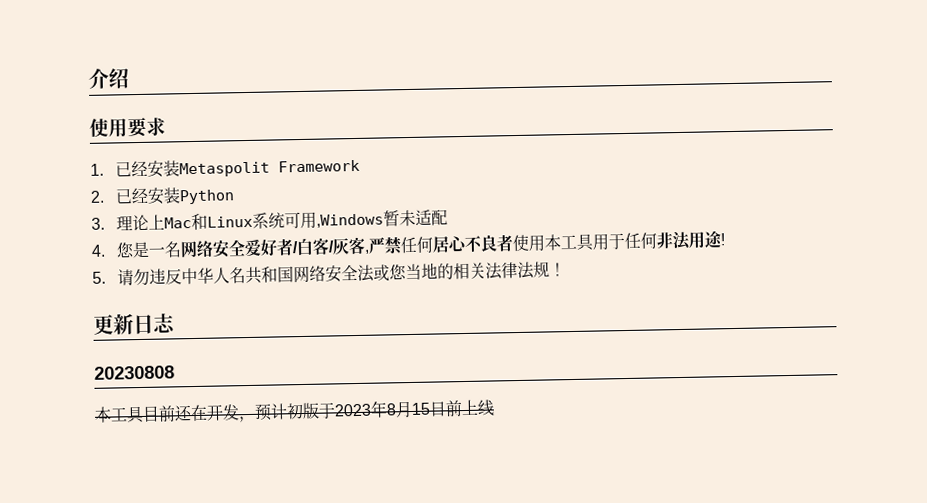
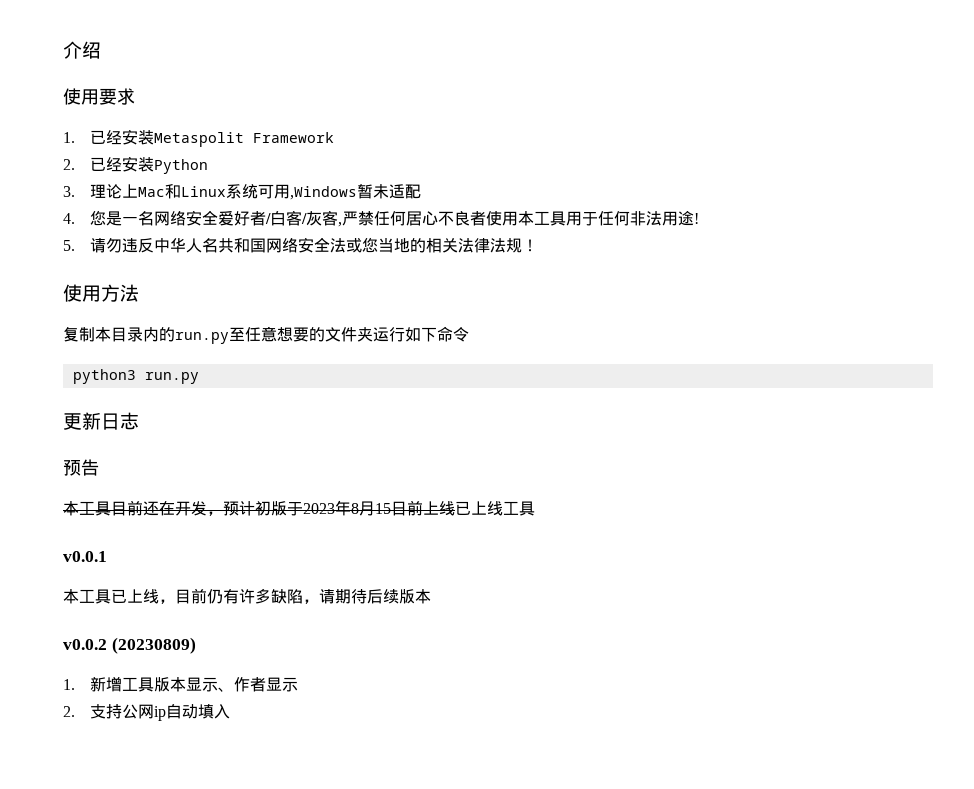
(567, 269) none -> [63,284,139,302] [63,326,469,344] [72,369,199,384] // 使用方法 // 复制本目录内的run.py至任意想要的文件夹运行如下命令 // python3 run.py
[94,365,175,380] 20230808 -> [63,459,99,476] 预告
(495, 407) none -> [455,501,535,516] [63,551,107,562] [63,588,431,604] [63,637,196,654] [63,676,298,692] [63,704,230,721] 已上线工具 // v0.0.1 // 本工具已上线，目前仍有许多缺陷，请期待后续版本 // v0.0.2 (20230809) // 1.新增工具版本显示、作者显示 // 2.支持公网ip自动填入

